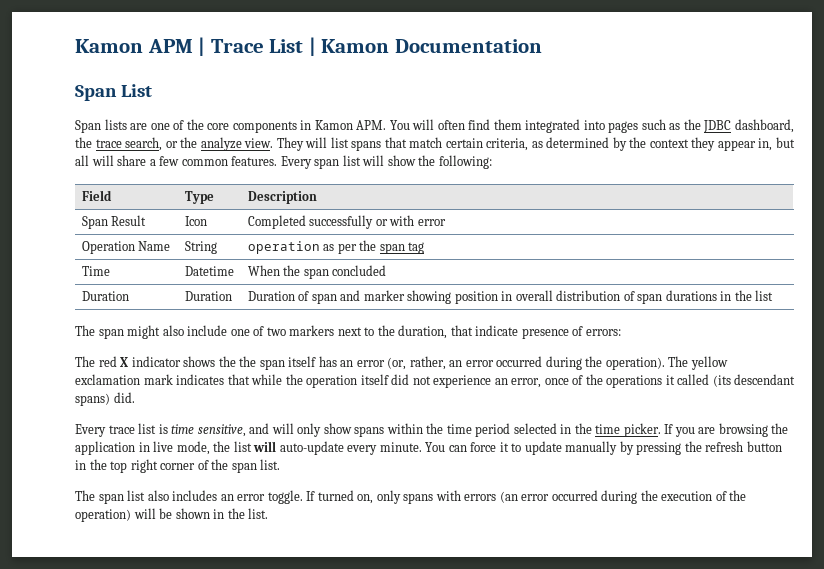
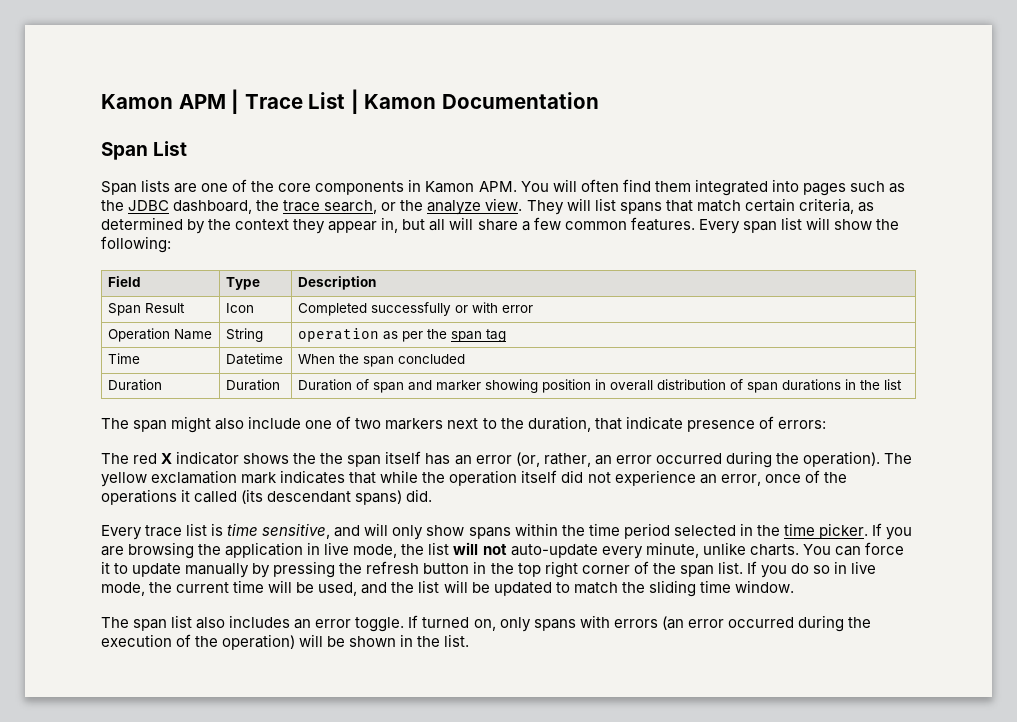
(277, 446) none -> [482,544,507,555] not
[379,442,422,452] minute. -> [645,542,799,558] minute, unlike charts.
(281, 464) none -> [746,561,877,578] [101,580,794,597] If you do so in live mode, the current time will be used, and the list will be updated to match the sliding time window.

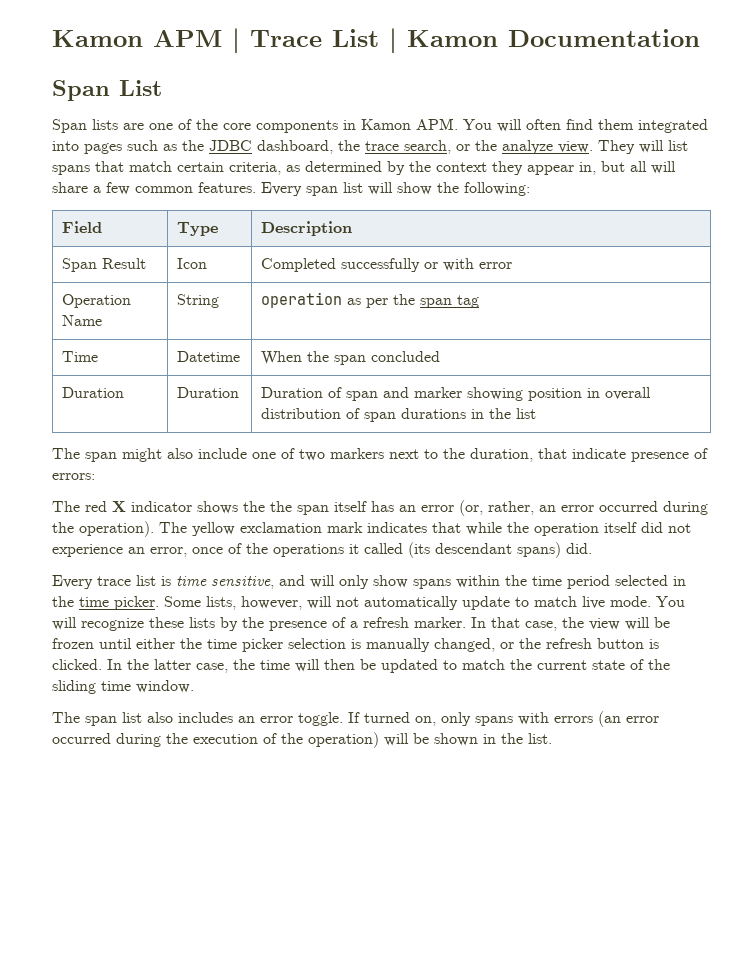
[871,523,913,540] [101,542,904,559] [101,561,877,578] [101,580,468,596] If you are browsing the application in live mode, the list will not auto-update every minute, unlike charts. You can force it to update manually by pressing the refresh button in the top right corner of the span list. If you do so in live mode, the current time will be used, and the list will -> [164,596,685,610] [52,617,670,631] [52,638,659,652] [52,659,355,673] Some lists, however, will not automatically update to match live mode. You will recognize these lists by the presence of a refresh marker. In that case, the view will be frozen until either the time picker selection is manually changed, or the refresh button is clicked. In the latter case, the time will then
(645, 587) none -> [537,659,670,670] current state of the

